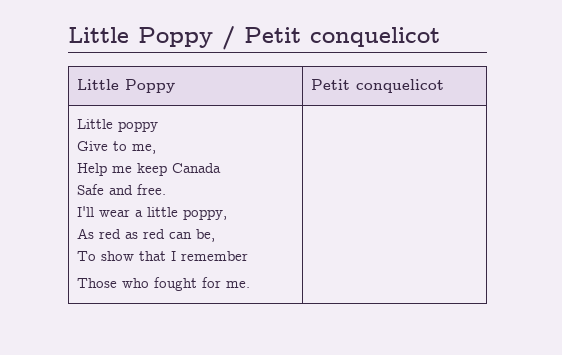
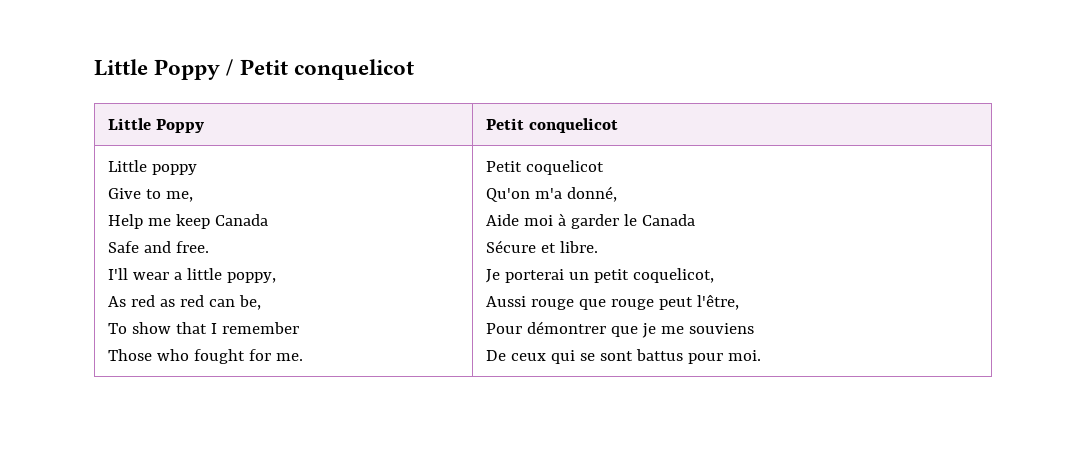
(250, 284) none -> [485,160,604,175] [485,186,617,202] [485,213,695,229] [485,240,598,253] [485,268,714,283] [485,295,739,310] [485,321,754,338] [485,349,761,364] Petit coquelicot // Qu'on m'a donné, // Aide moi à garder le Canada // Sécure et libre. // Je porterai un petit coquelicot, // Aussi rouge que rouge peut l'être, // Pour démontrer que je me souviens // De ceux qui se sont battus pour moi.

